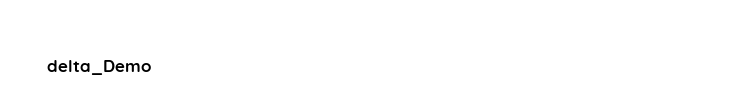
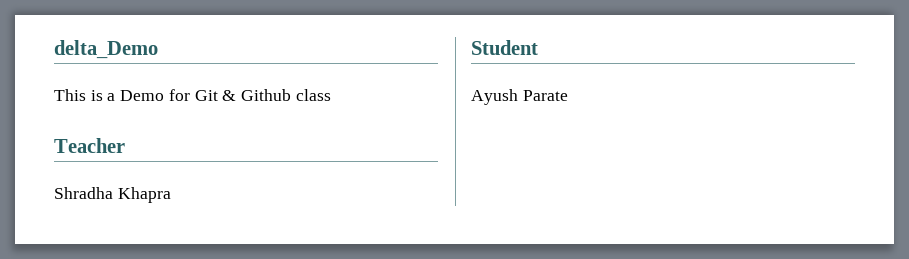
(151, 67) none -> [54,89,331,101] [54,138,125,153] [54,187,171,203] [471,40,538,55] [471,89,568,105] // This is a Demo for Git & Github class // Teacher // Shradha Khapra // Student // Ayush Parate

